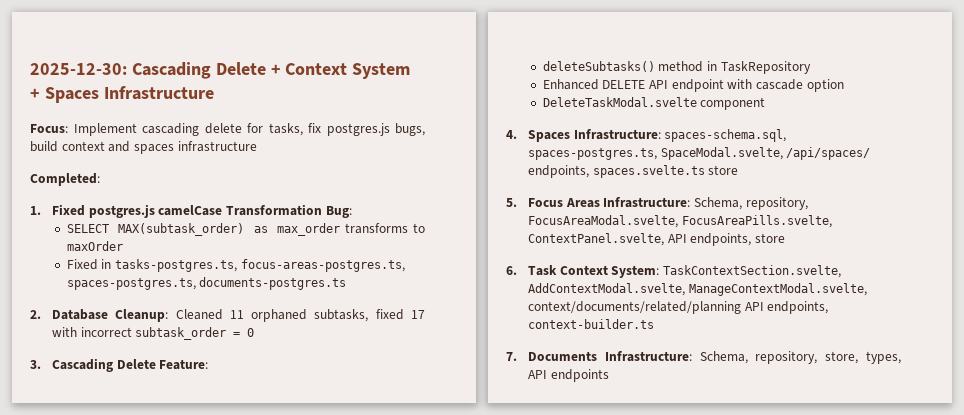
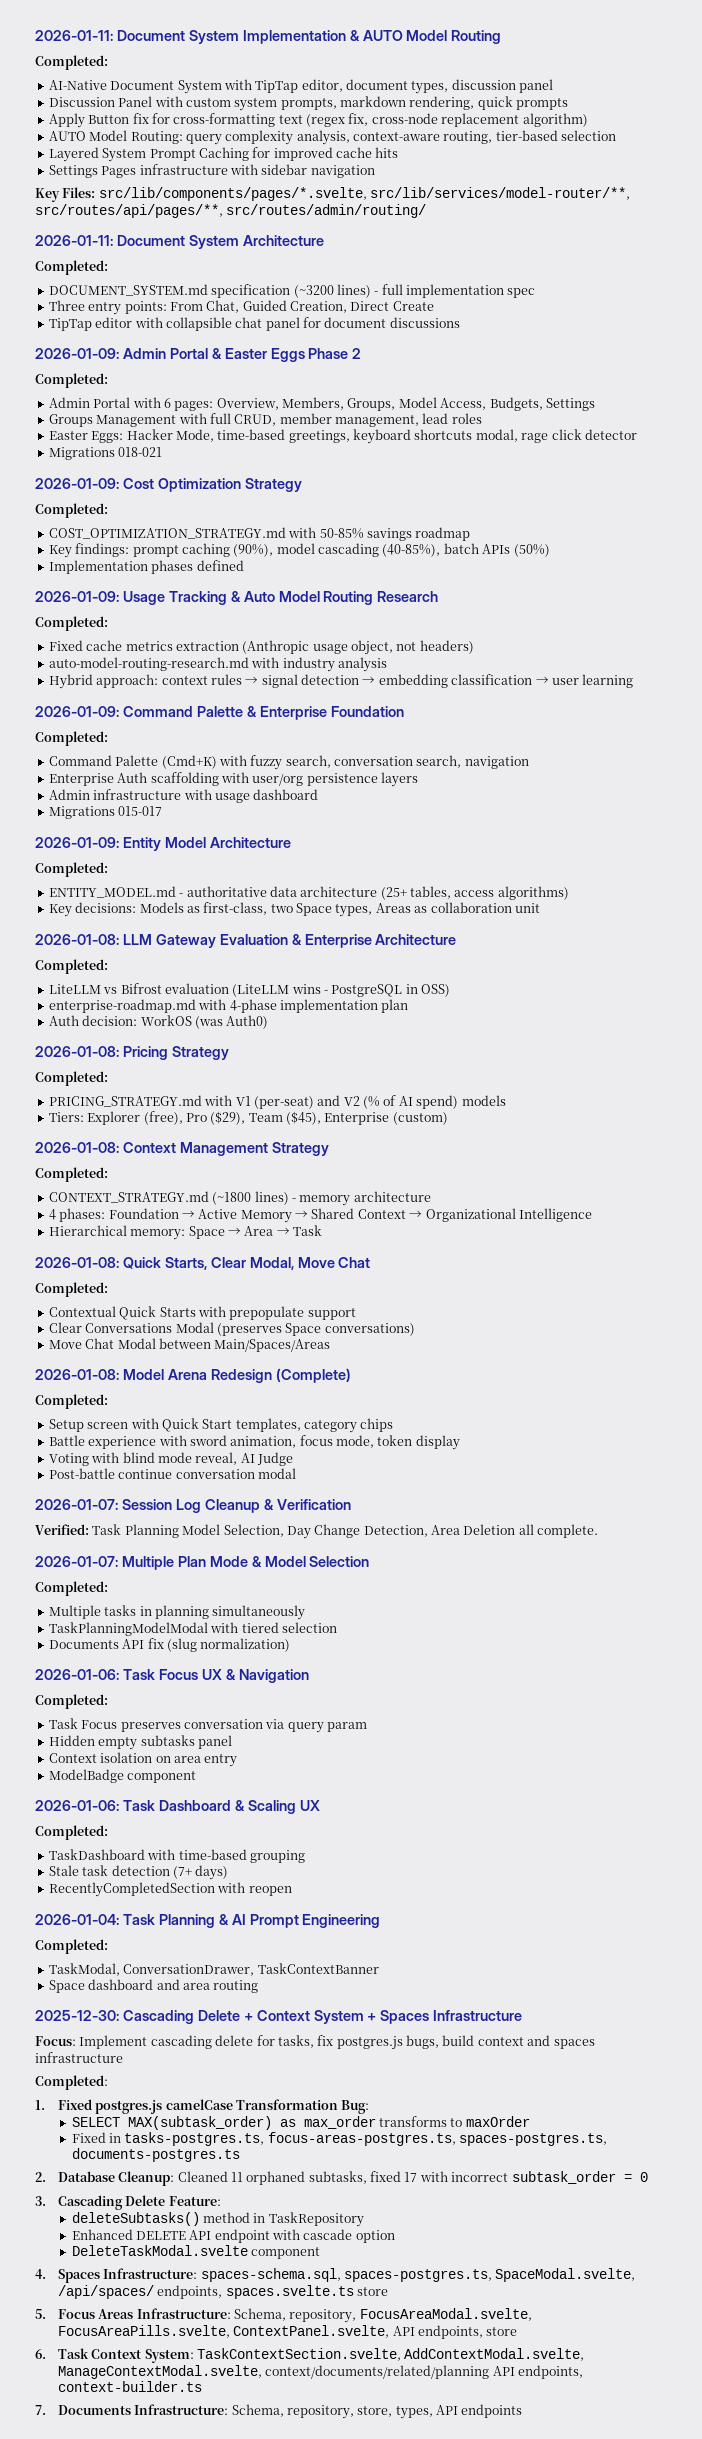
(30, 69) none -> [35,30,502,44] [35,55,108,70] [48,79,554,94] [48,96,569,111] [48,113,588,128] [48,130,617,145] [48,147,399,162] [48,164,375,178] [35,187,631,202] [35,204,427,218] [35,235,324,249] [35,260,108,275] [48,284,536,298] [48,300,434,315] [48,317,460,331] [35,348,362,362] [35,373,108,388] [48,397,595,411] [48,413,482,427] [48,429,637,444] [48,447,163,460] [35,478,302,492] [35,503,108,518] [48,527,471,541] [48,543,550,558] [48,560,244,574] [35,591,439,605] [35,616,108,631] [48,640,474,655] [48,657,387,672] [48,674,634,689] [35,706,404,720] [35,731,108,746] [48,755,529,770] [48,772,418,787] [48,789,319,803] [48,806,163,819] [35,837,291,851] [35,862,108,877] [48,886,569,900] [48,902,540,917] [35,934,457,948] [35,959,108,974] [48,983,451,997] [48,999,409,1013] [48,1015,269,1029] [35,1046,229,1060] [35,1071,108,1086] [48,1095,506,1109] [48,1111,448,1125] [35,1142,329,1156] [35,1167,108,1182] [48,1191,431,1206] [48,1208,592,1223] [48,1225,322,1240] [35,1257,371,1270] [35,1282,108,1297] [48,1306,356,1320] [48,1322,415,1336] [48,1338,331,1352] [35,1368,351,1383] [35,1394,108,1409] [48,1418,394,1433] [48,1435,460,1450] [48,1452,293,1466] [48,1468,296,1479] [35,1499,351,1513] [35,1524,599,1539] [35,1556,370,1570] [35,1581,108,1596] [48,1605,306,1620] [48,1622,337,1636] [48,1638,291,1652] [35,1669,309,1683] [35,1694,108,1709] [48,1718,367,1733] [48,1735,232,1750] [48,1752,238,1767] [48,1769,197,1783] [35,1800,320,1814] [35,1825,108,1840] [48,1849,305,1863] [48,1865,229,1880] [48,1882,292,1897] [35,1914,381,1928] [35,1939,108,1954] [48,1963,379,1976] [48,1979,259,1993] 2026-01-11: Document System Implementation & AUTO Model Routing // Completed: // AI-Native Document System with TipTap editor, document types, discussion panel // Discussion Panel with custom system prompts, markdown rendering, quick prompts // Apply Button fix for cross-formatting text (regex fix, cross-node replacement algorithm) // AUTO Model Routing: query complexity analysis, context-aware routing, tier-based selection // Layered System Prompt Caching for improved cache hits // Settings Pages infrastructure with sidebar navigation // Key Files: src/lib/components/pages/*.svelte, src/lib/services/model-router/**, src/routes/api/pages/**, src/routes/admin/routing/ // 2026-01-11: Document System Architecture // Completed: // DOCUMENT_SYSTEM.md specification (~3200 lines) - full implementation spec // Three entry points: From Chat, Guided Creation, Direct Create // TipTap editor with collapsible chat panel for document discussions // 2026-01-09: Admin Portal & Easter Eggs Phase 2 // Completed: // Admin Portal with 6 pages: Overview, Members, Groups, Model Access, Budgets, Settings // Groups Management with full CRUD, member management, lead roles // Easter Eggs: Hacker Mode, time-based greetings, keyboard shortcuts modal, rage click detector // Migrations 018-021 // 2026-01-09: Cost Optimization Strategy // Completed: // COST_OPTIMIZATION_STRATEGY.md with 50-85% savings roadmap // Key findings: prompt caching (90%), model cascading (40-85%), batch APIs (50%) // Implementation phases defined // 2026-01-09: Usage Tracking & Auto Model Routing Research // Completed: // Fixed cache metrics extraction (Anthropic usage object, not headers) // auto-model-routing-research.md with industry analysis // Hybrid approach: context rules → signal detection → embedding classification → user learning // 2026-01-09: Command Palette & Enterprise Foundation // Completed: // Command Palette (Cmd+K) with fuzzy search, conversation search, navigation // Enterprise Auth scaffolding with user/org persistence layers // Admin infrastructure with usage dashboard // Migrations 015-017 // 2026-01-09: Entity Model Architecture // Completed: // ENTITY_MODEL.md - authoritative data architecture (25+ tables, access algorithms) // Key decisions: Models as first-class, two Space types, Areas as collaboration unit // 2026-01-08: LLM Gateway Evaluation & Enterprise Architecture // Completed: // LiteLLM vs Bifrost evaluation (LiteLLM wins - PostgreSQL in OSS) // enterprise-roadmap.md with 4-phase implementation plan // Auth decision: WorkOS (was Auth0) // 2026-01-08: Pricing Strategy // Completed: // PRICING_STRATEGY.md with V1 (per-seat) and V2 (% of AI spend) models // Tiers: Explorer (free), Pro ($29), Team ($45), Enterprise (custom) // 2026-01-08: Context Management Strategy // Completed: // CONTEXT_STRATEGY.md (~1800 lines) - memory architecture // 4 phases: Foundation → Active Memory → Shared Context → Organizational Intelligence // Hierarchical memory: Space → Area → Task // 2026-01-08: Quick Starts, Clear Modal, Move Chat // Completed: // Contextual Quick Starts with prepopulate support // Clear Conversations Modal (preserves Space conversations) // Move Chat Modal between Main/Spaces/Areas // 2026-01-08: Model Arena Redesign (Complete) // Completed: // Setup screen with Quick Start templates, category chips // Battle experience with sword animation, focus mode, token display // Voting with blind mode reveal, AI Judge // Post-battle continue conversation modal // 2026-01-07: Session Log Cleanup & Verification // Verified: Task Planning Model Selection, Day Change Detection, Area Deletion all complete. // 2026-01-07: Multiple Plan Mode & Model Selection // Completed: // Multiple tasks in planning simultaneously // TaskPlanningModelModal with tiered selection // Documents API fix (slug normalization) // 2026-01-06: Task Focus UX & Navigation // Completed: // Task Focus preserves conversation via query param // Hidden empty subtasks panel // Context isolation on area entry // ModelBadge component // 2026-01-06: Task Dashboard & Scaling UX // Completed: // TaskDashboard with time-based grouping // Stale task detection (7+ days) // RecentlyCompletedSection with reopen // 2026-01-04: Task Planning & AI Prompt Engineering // Completed: // TaskModal, ConversationDrawer, TaskContextBanner // Space dashboard and area routing //

